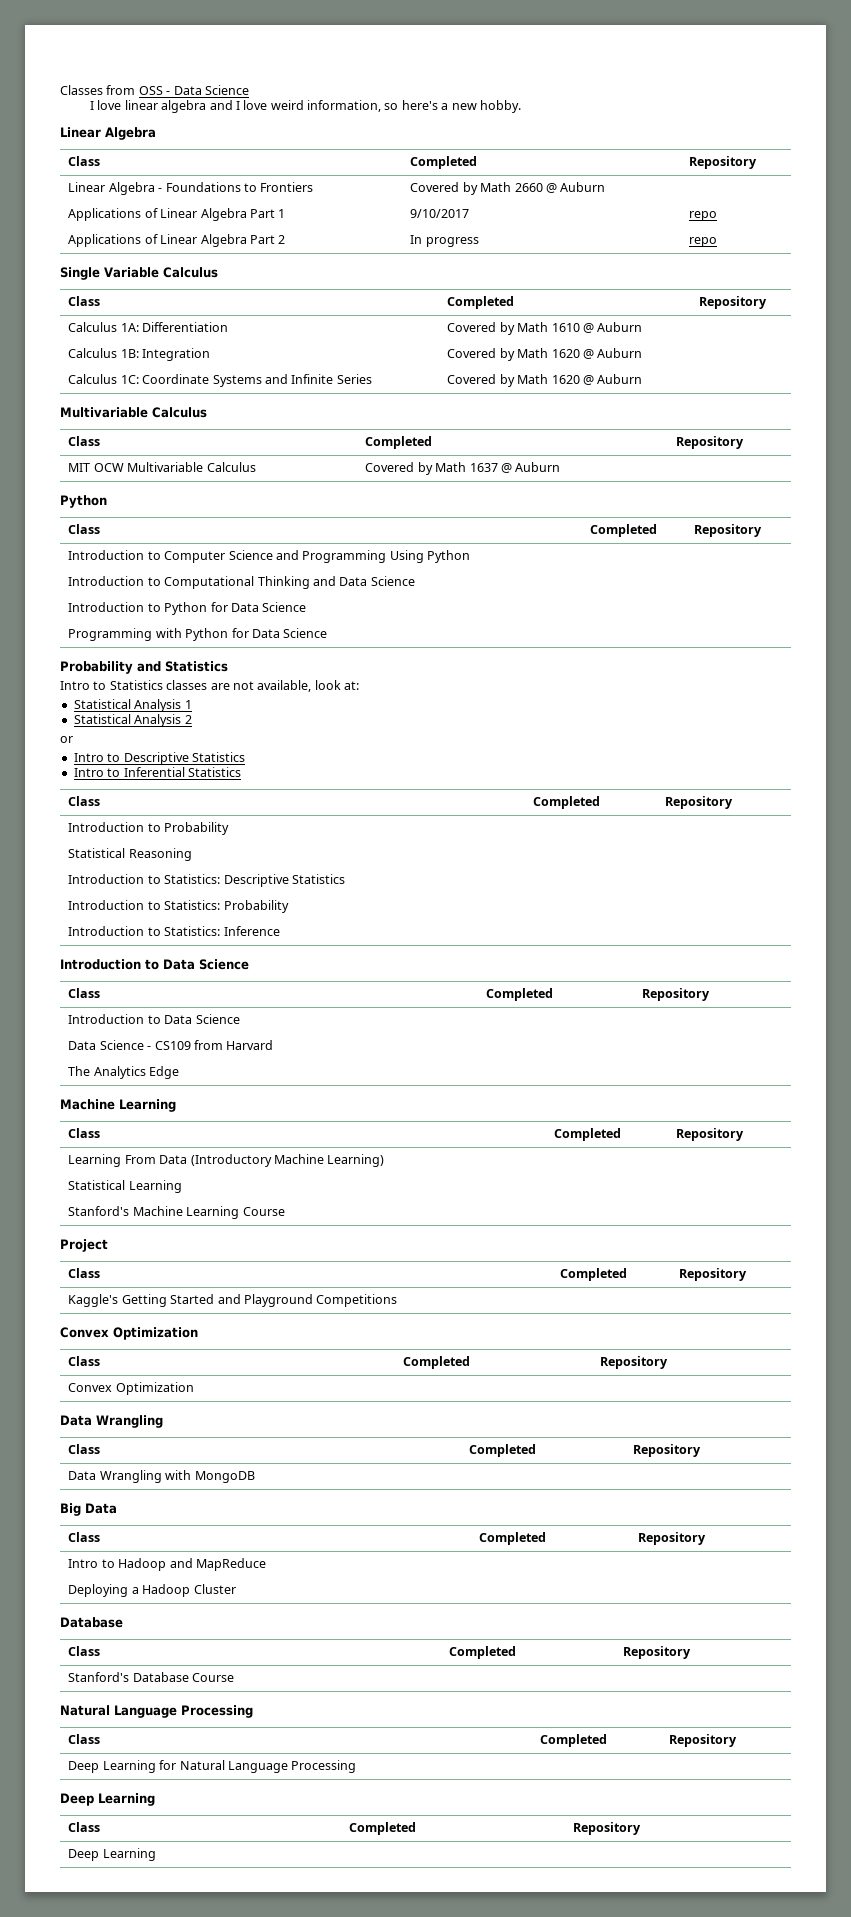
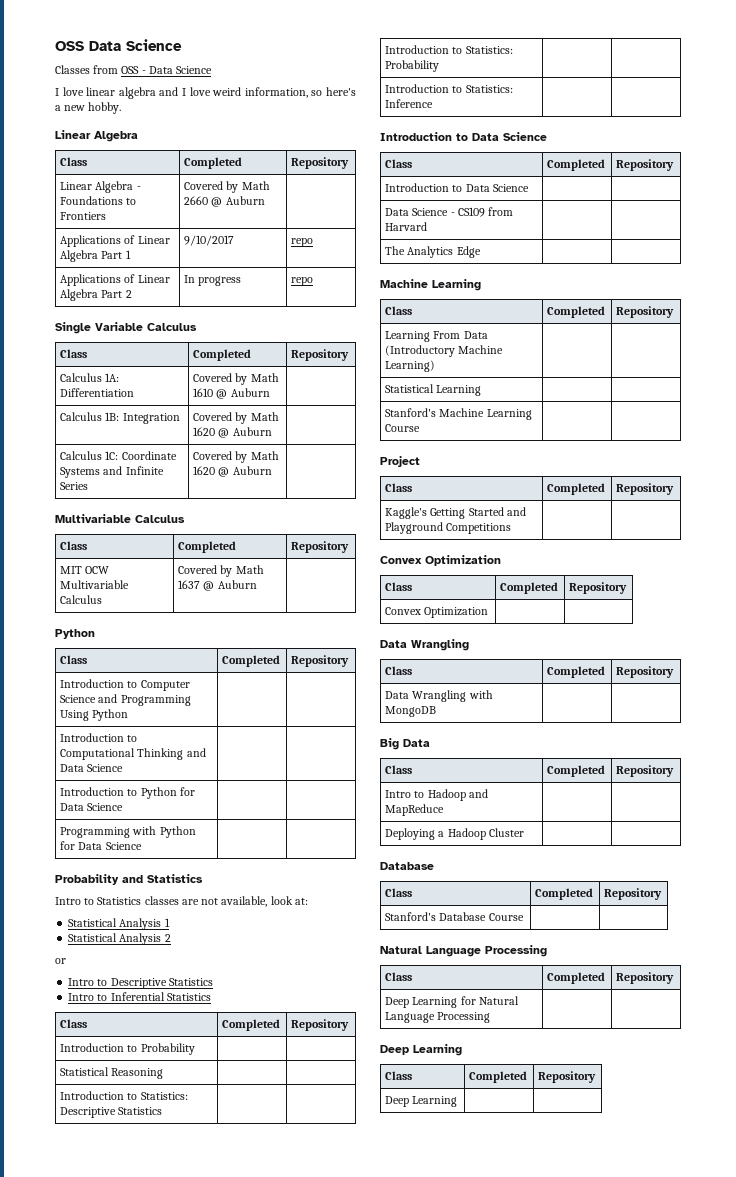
(60, 90) none -> [55,39,182,51] OSS Data Science //

